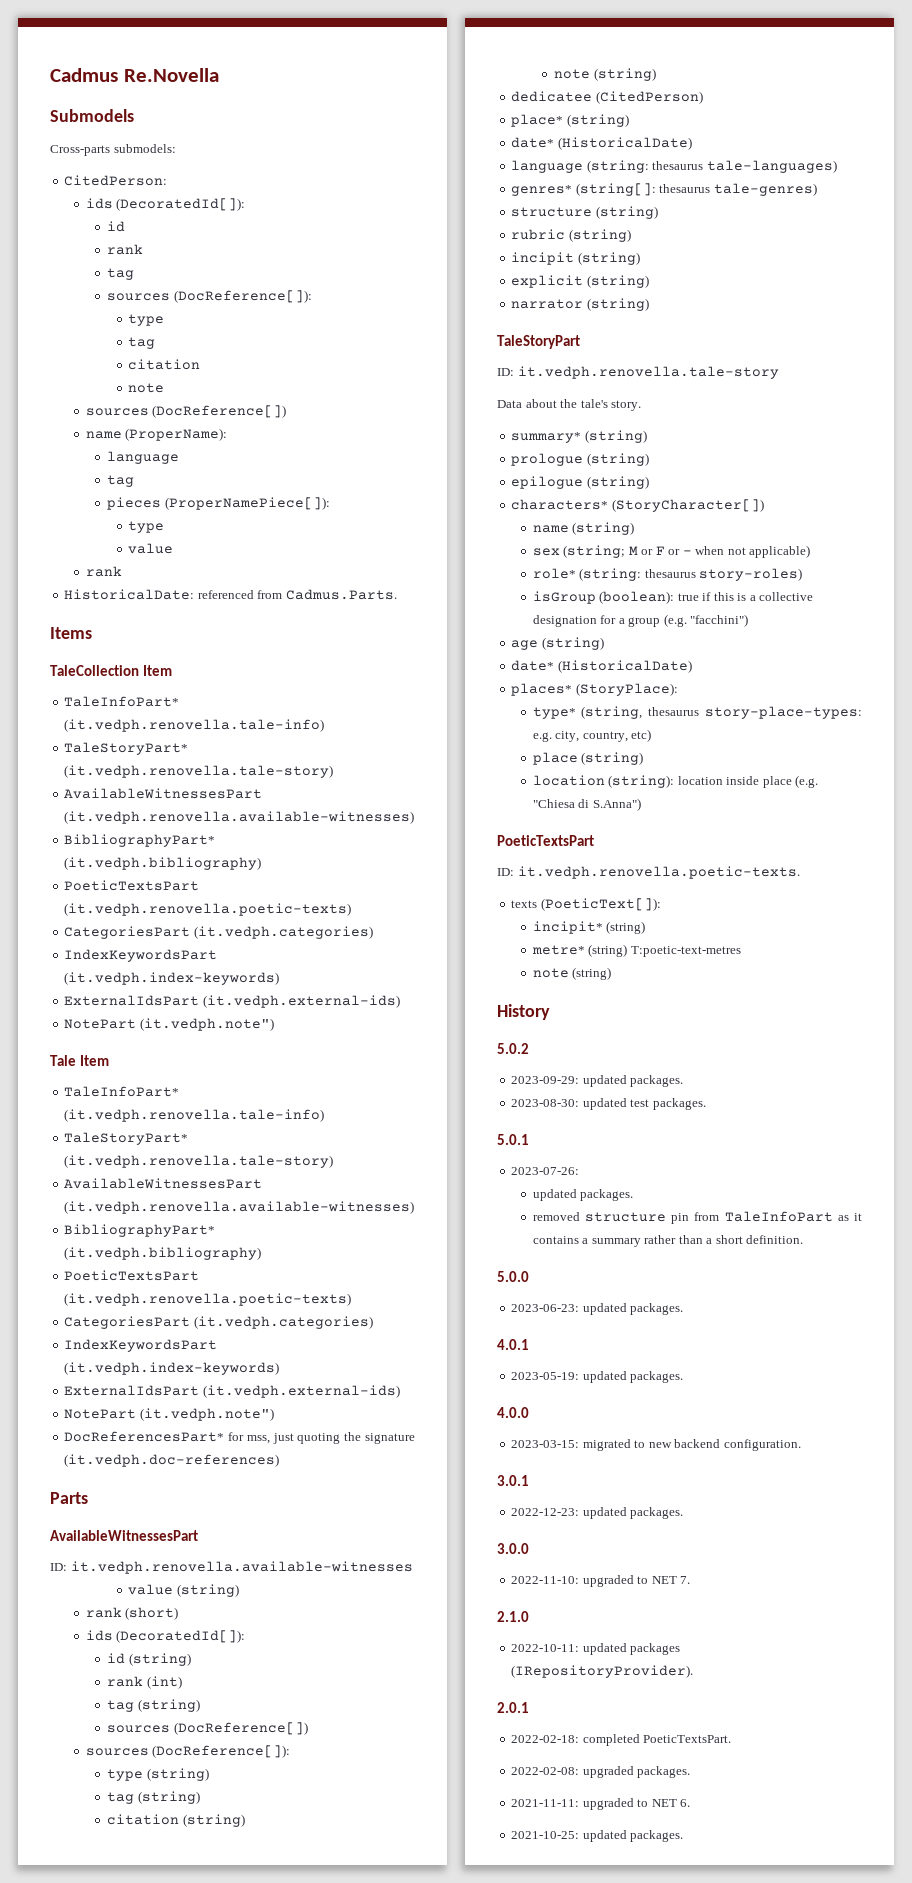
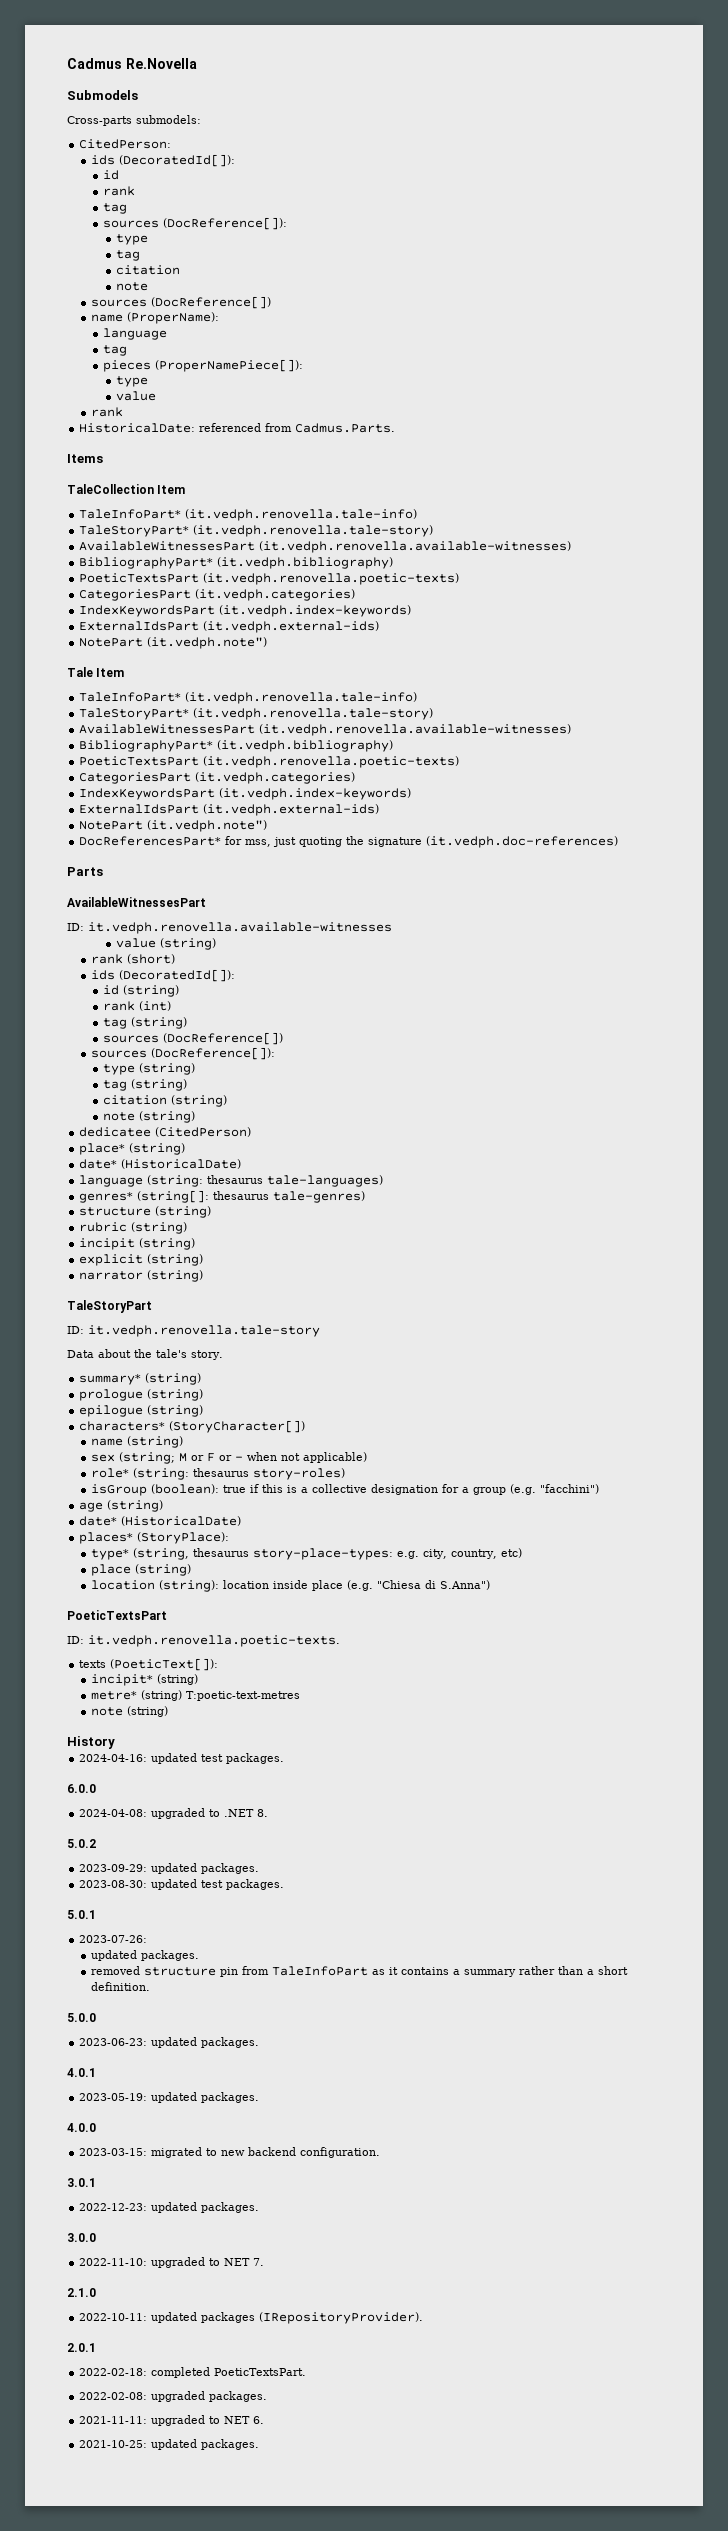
(550, 1012) none -> [79,1753,285,1764] [67,1784,96,1793] [79,1808,269,1819] // 2024-04-16: updated test packages. // 6.0.0 // 2024-04-08: upgraded to .NET 8.

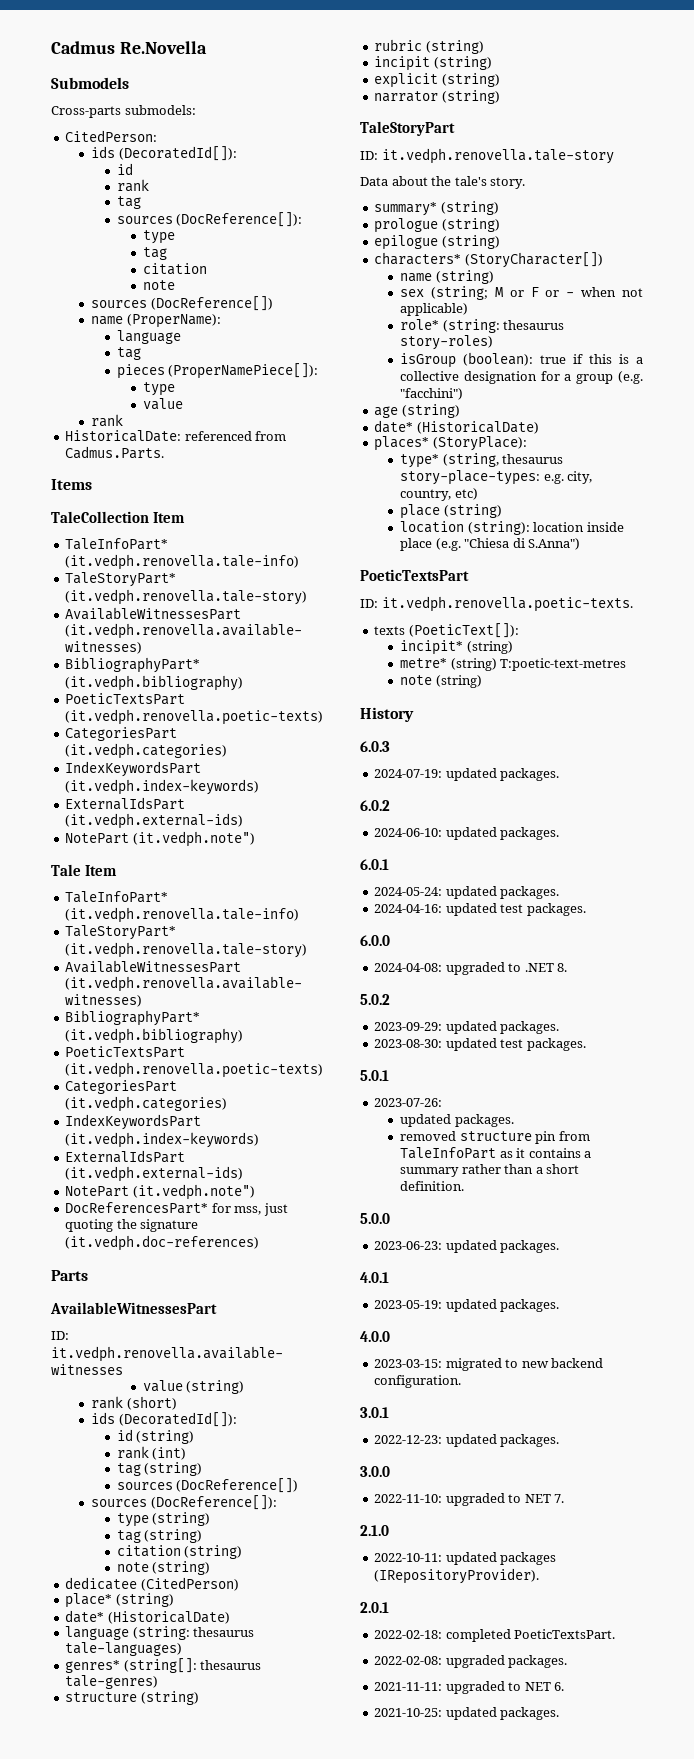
(115, 1742) none -> [360,741,390,752] [374,768,560,781] [360,800,390,811] [374,827,560,840] [360,859,389,870] [374,886,560,899] // 6.0.3 // 2024-07-19: updated packages. // 6.0.2 // 2024-06-10: updated packages. // 6.0.1 // 2024-05-24: updated packages.

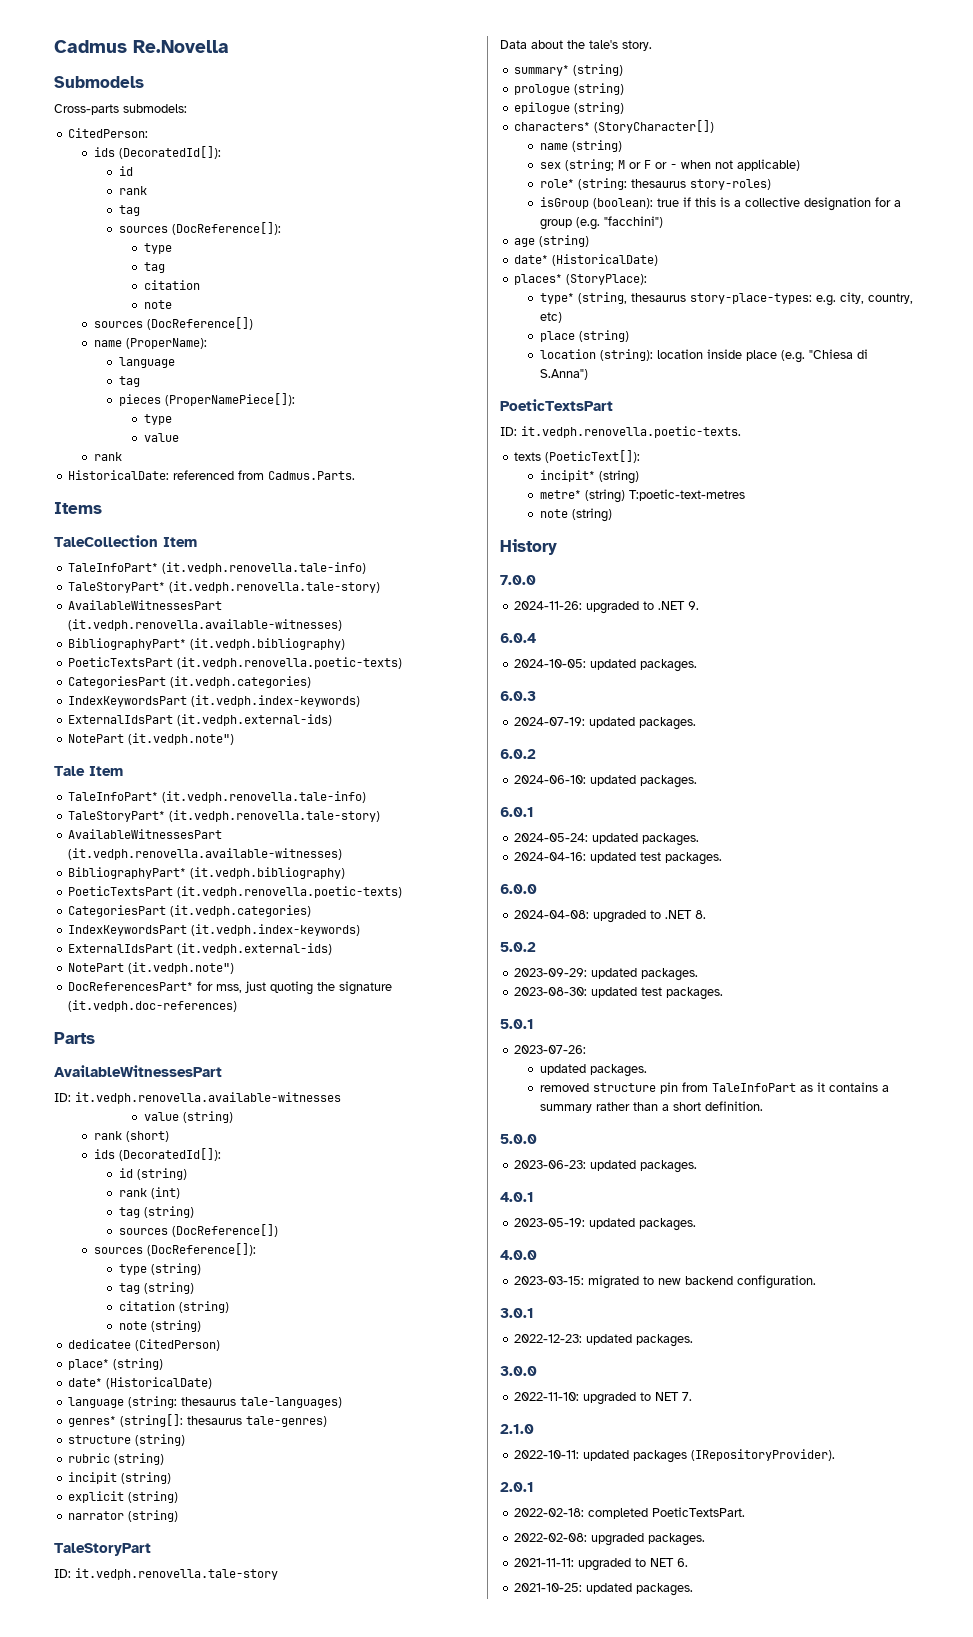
(414, 714) none -> [500,575,536,585] [514,601,700,614] [500,633,536,643] [514,659,698,672] // 7.0.0 // 2024-11-26: upgraded to .NET 9. // 6.0.4 // 2024-10-05: updated packages.

